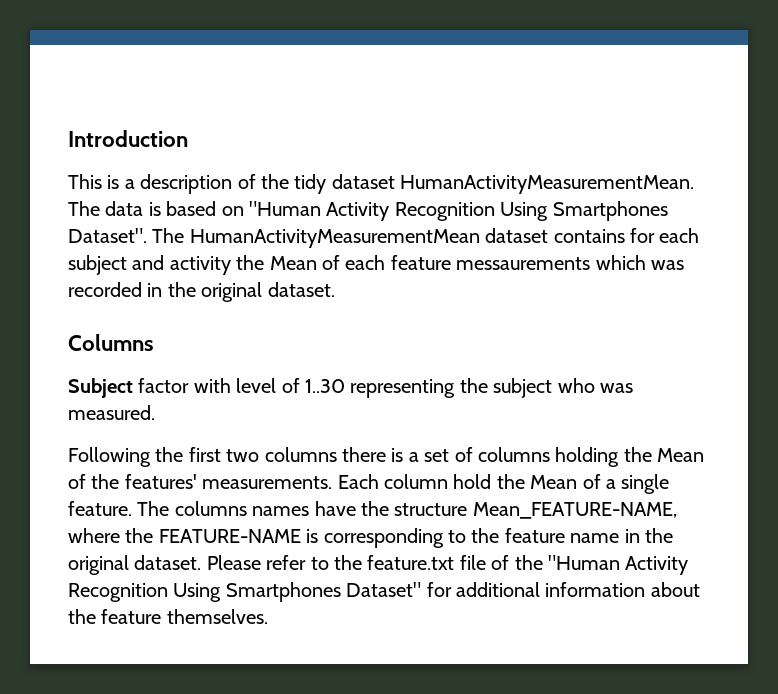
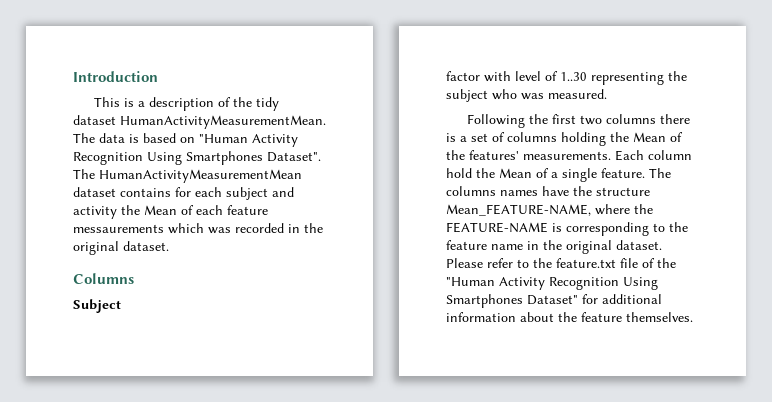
(133, 388) none -> (121, 306) //

